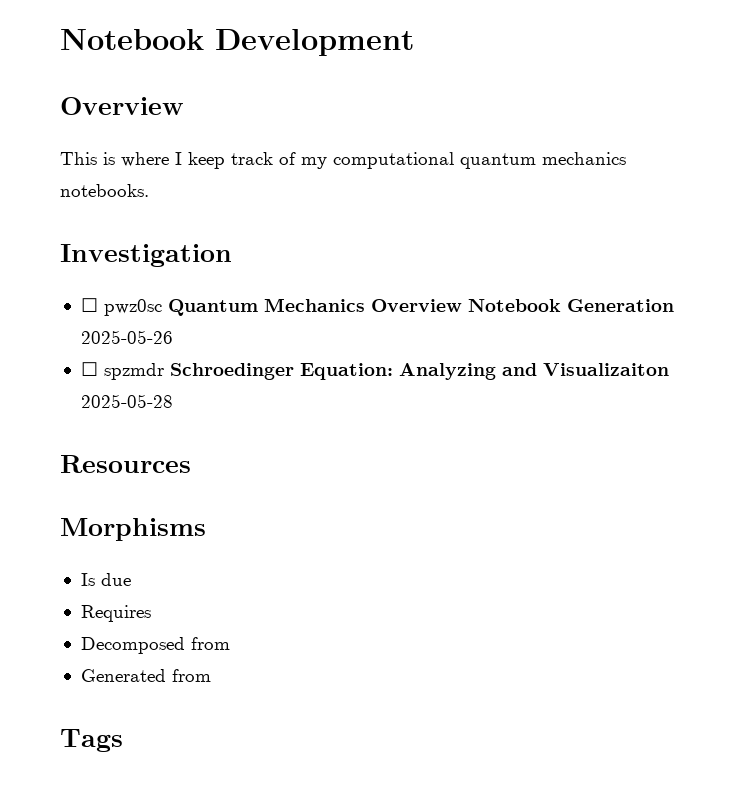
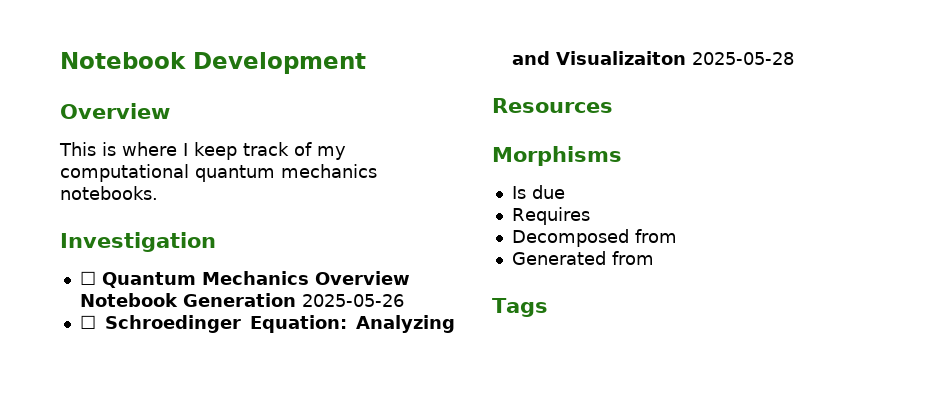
[103,299,162,316] pwz0sc -> (96, 278) none
[103,363,164,380] spzmdr -> (96, 322) none

